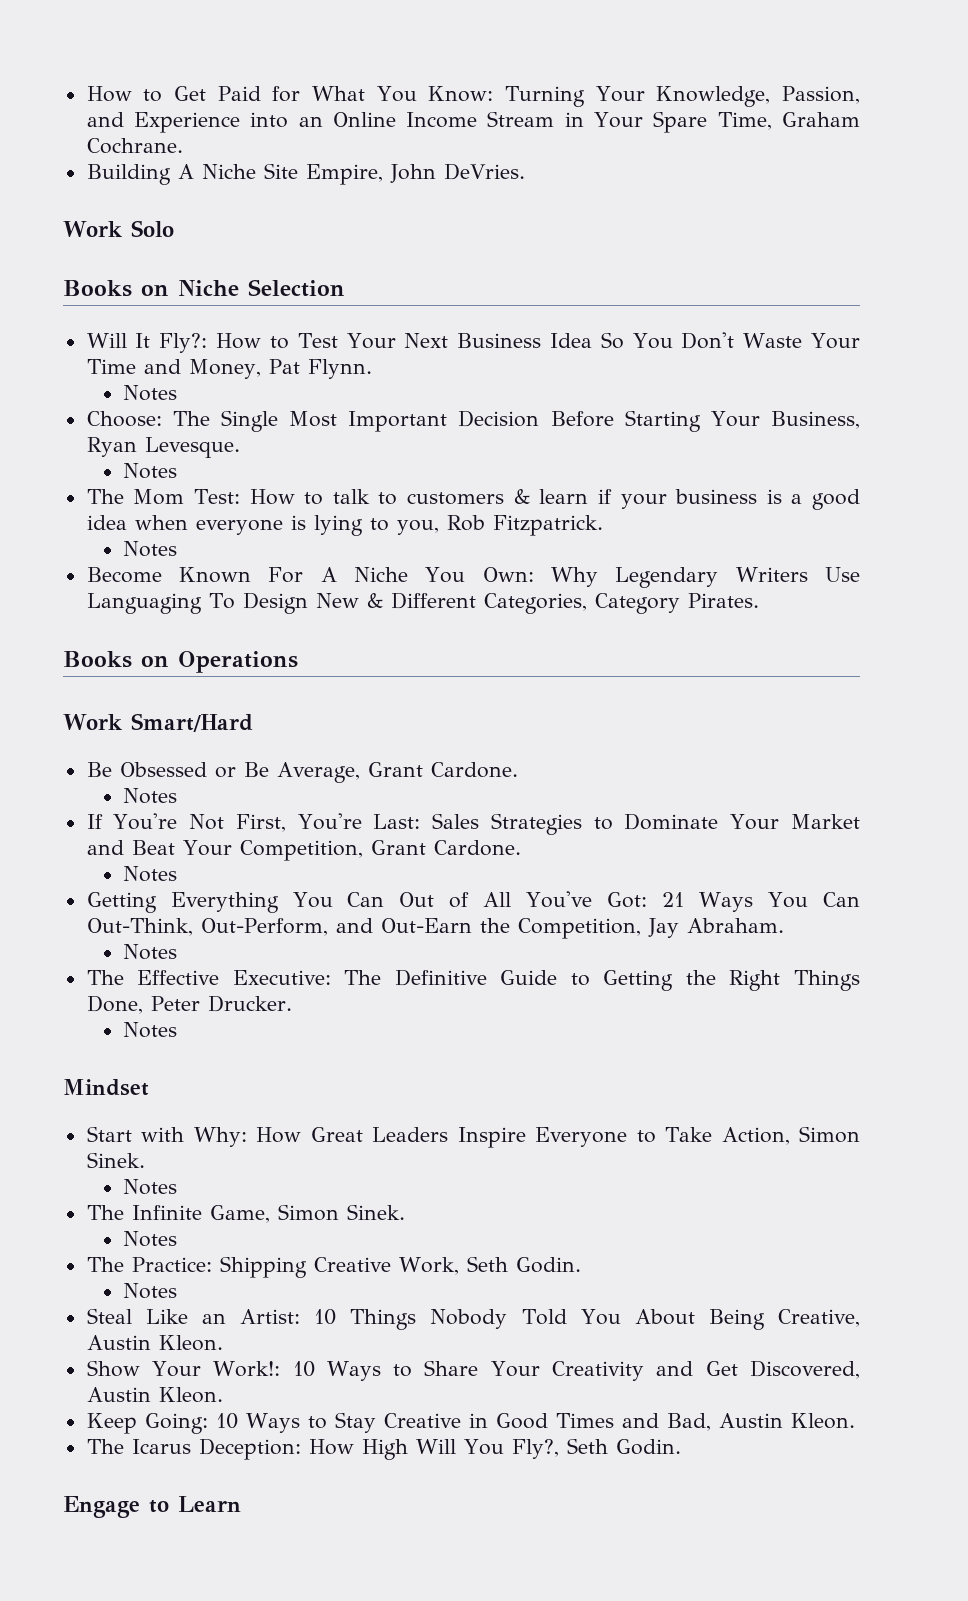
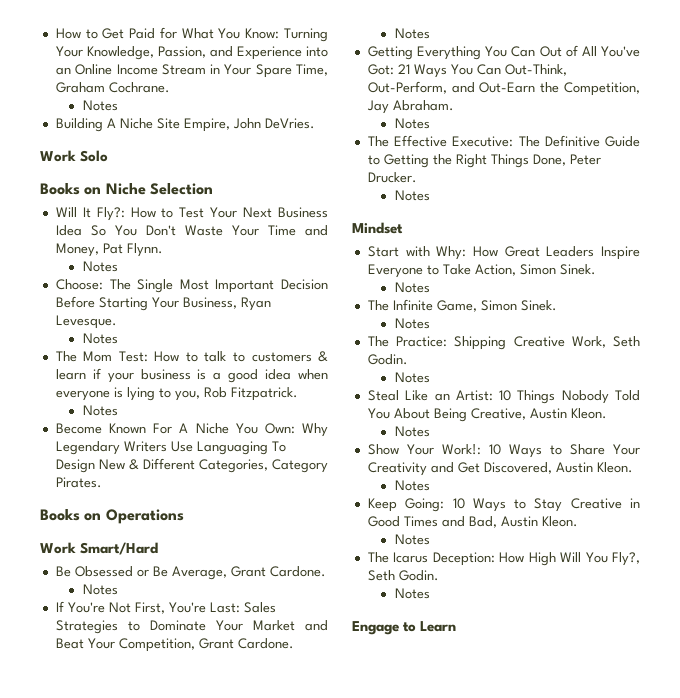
(183, 146) none -> [82,100,118,111] // Notes
(223, 1343) none -> [394,426,430,437] // Notes
(223, 1395) none -> [394,480,430,491] // Notes
(855, 1421) none -> [394,534,430,545] // Notes
(681, 1447) none -> [394,588,430,599] // Notes

